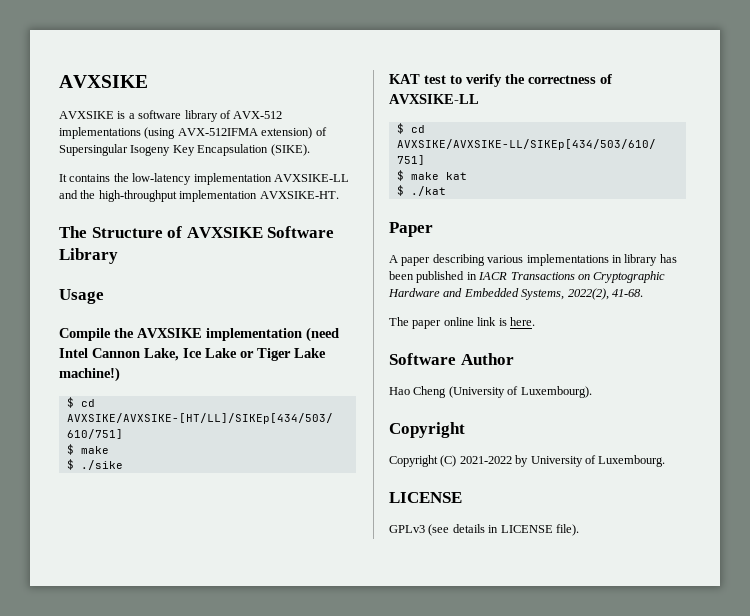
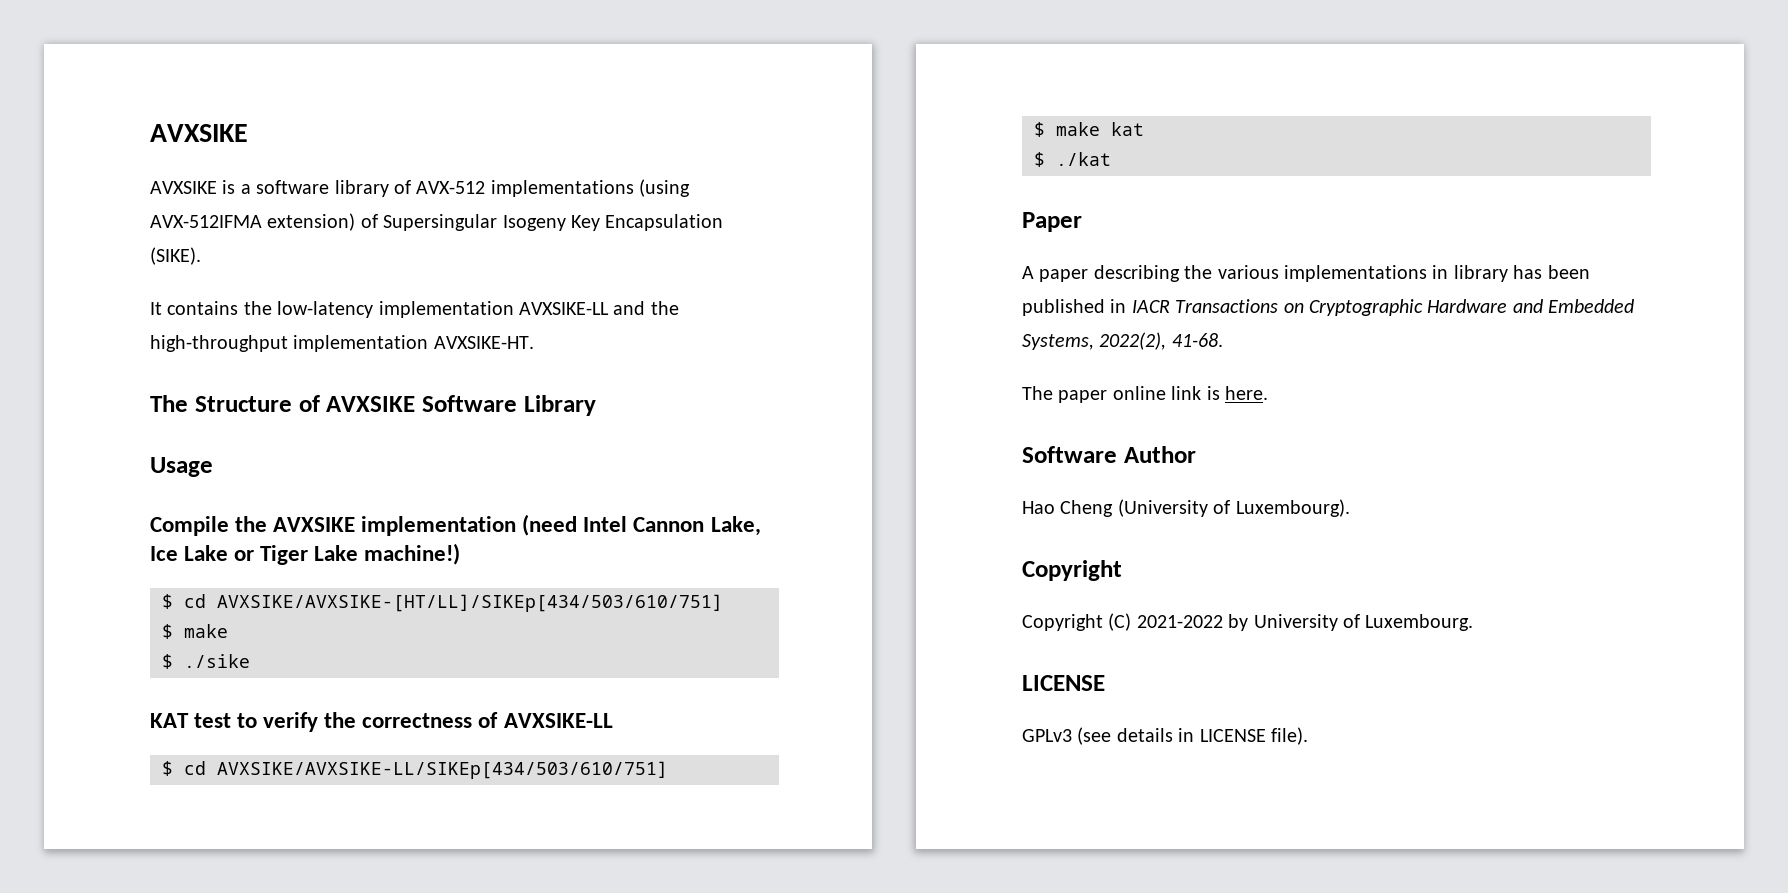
(485, 260) none -> [1184,265,1213,279] the

